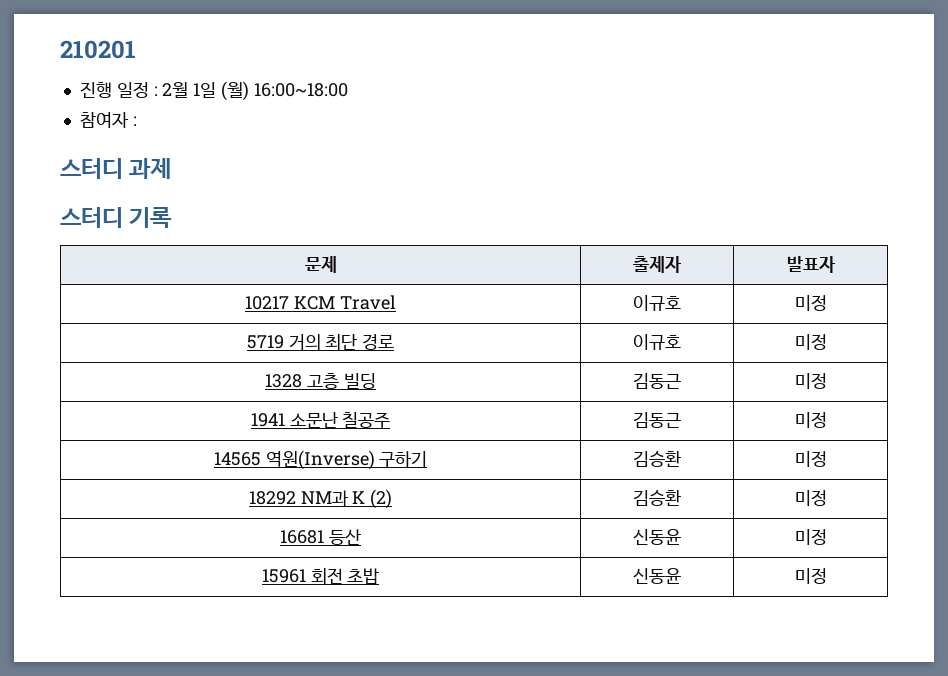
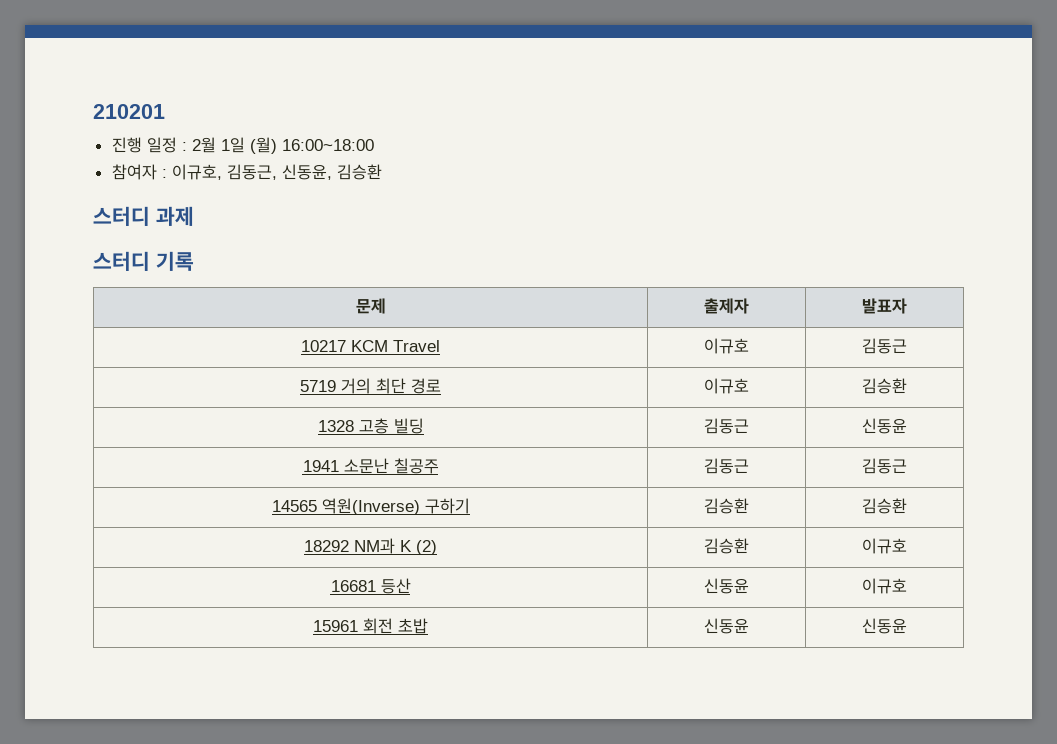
(137, 121) none -> [171,164,382,180] 이규호, 김동근, 신동윤, 김승환
[794,295,827,311] 미정 -> [862,338,908,354] 김동근
[794,334,827,350] 미정 -> [862,378,908,394] 김승환
[794,373,827,389] 미정 -> [862,418,908,434] 신동윤
[794,412,827,428] 미정 -> [862,458,908,474] 김동근
[794,451,827,467] 미정 -> [862,498,908,514] 김승환
[794,490,827,506] 미정 -> [862,538,908,554] 이규호
[794,529,827,545] 미정 -> [862,578,908,594] 이규호
[794,568,827,584] 미정 -> [862,618,908,634] 신동윤

